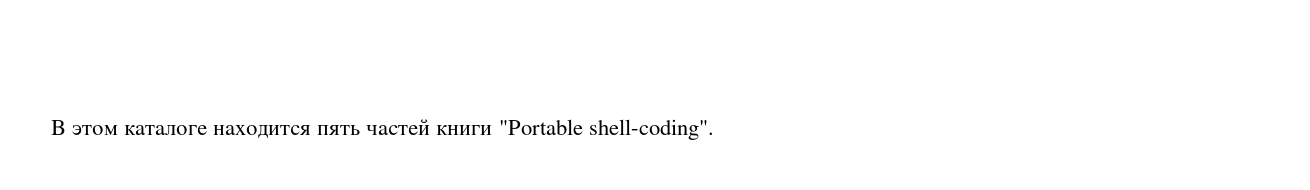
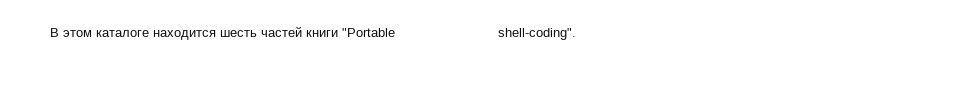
[317,125,361,135] пять -> [220,30,257,37] шесть

